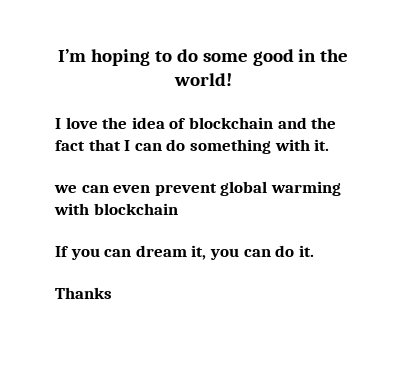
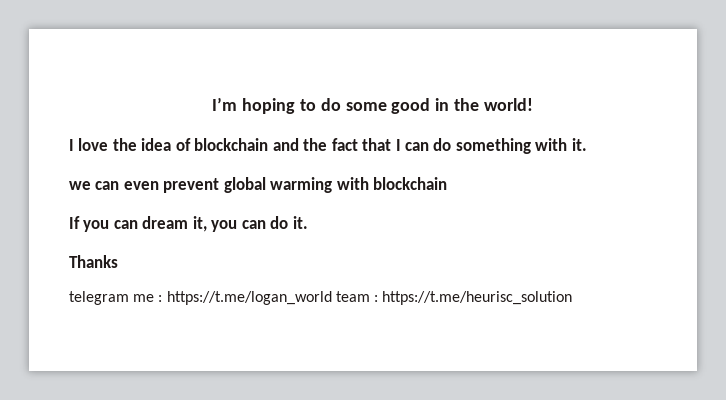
(112, 293) none -> [69,291,573,305] // telegram me : https://t.me/logan_world team : https://t.me/heurisc_solution

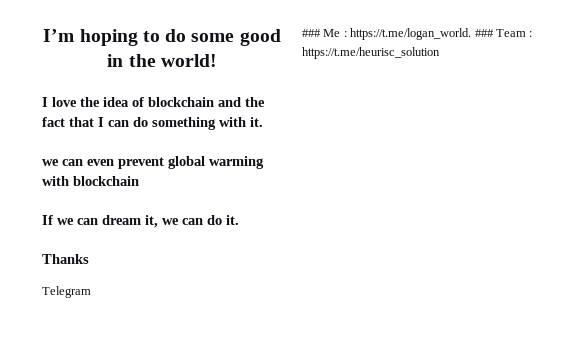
[83,220,110,232] you -> [57,218,74,225] we
[211,220,238,232] you -> [162,218,179,225] we
[69,291,370,305] telegram me : https://t.me/logan_world team -> [42,286,91,298] [302,28,526,40] Telegram // ### Me : https://t.me/logan_world. ### Team

